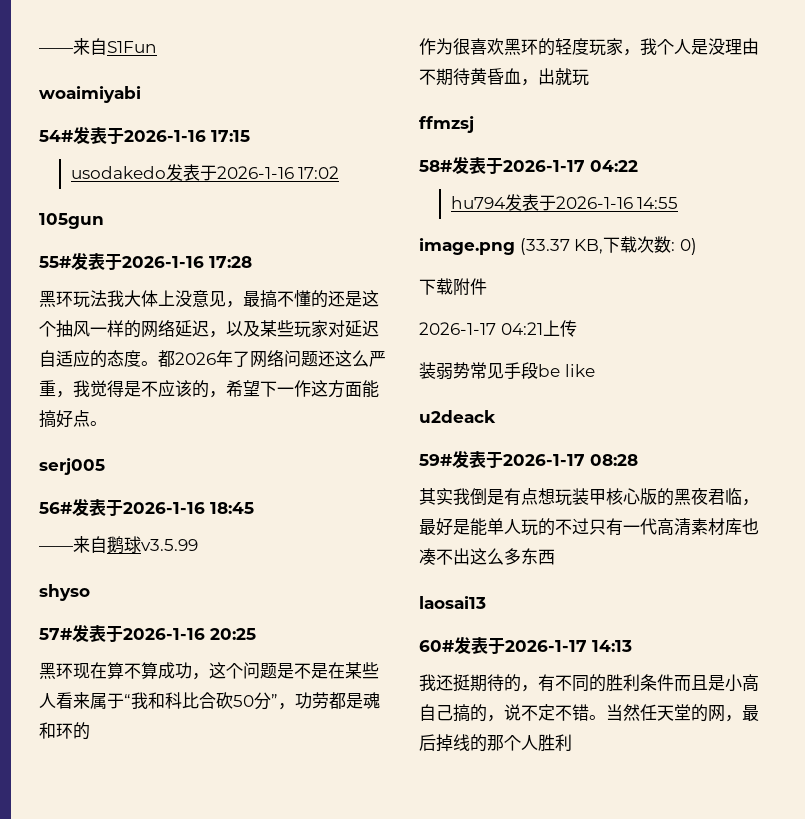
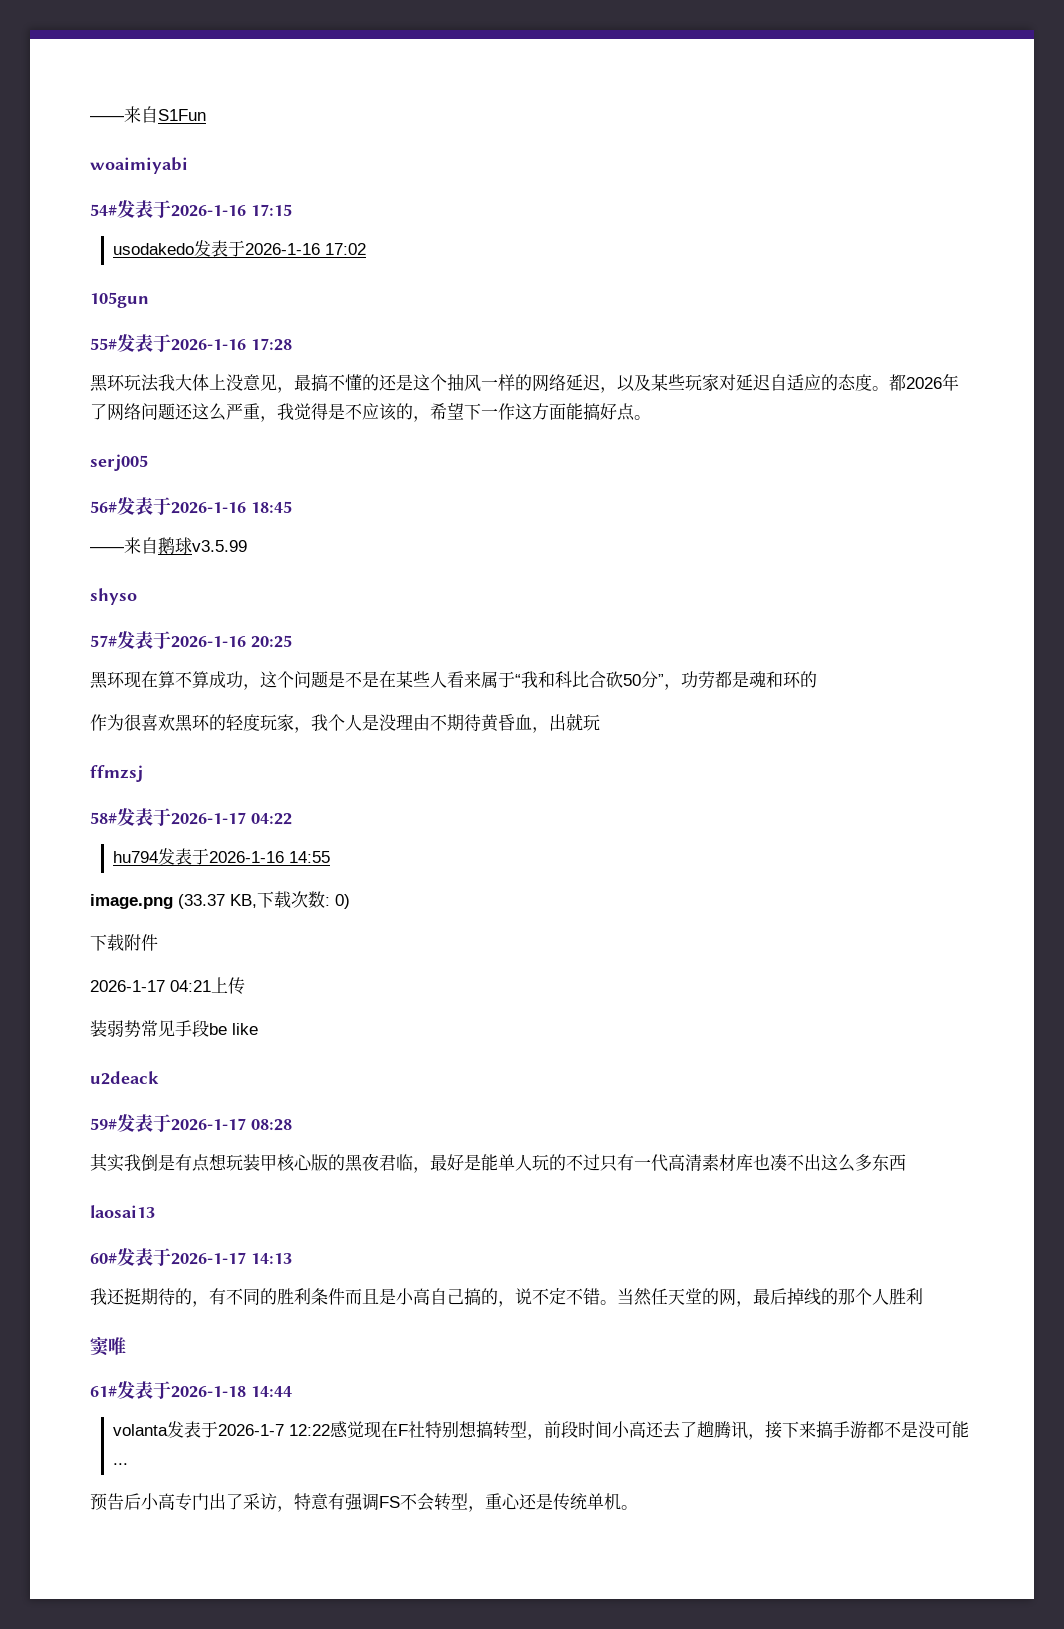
(572, 742) none -> [90,1336,126,1356] [90,1381,292,1399] [113,1421,970,1440] [113,1463,129,1465] [90,1493,638,1512] // 窦唯 // 61#发表于2026-1-18 14:44 // volanta发表于2026-1-7 12:22感觉现在F社特别想搞转型，前段时间小高还去了趟腾讯，接下来搞手游都不是没可能... // 预告后小高专门出了采访，特意有强调FS不会转型，重心还是传统单机。

